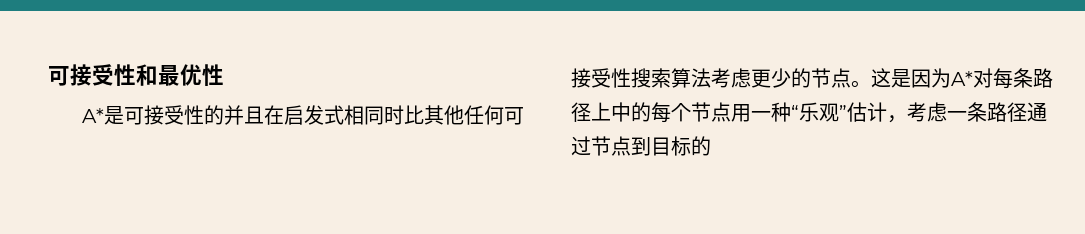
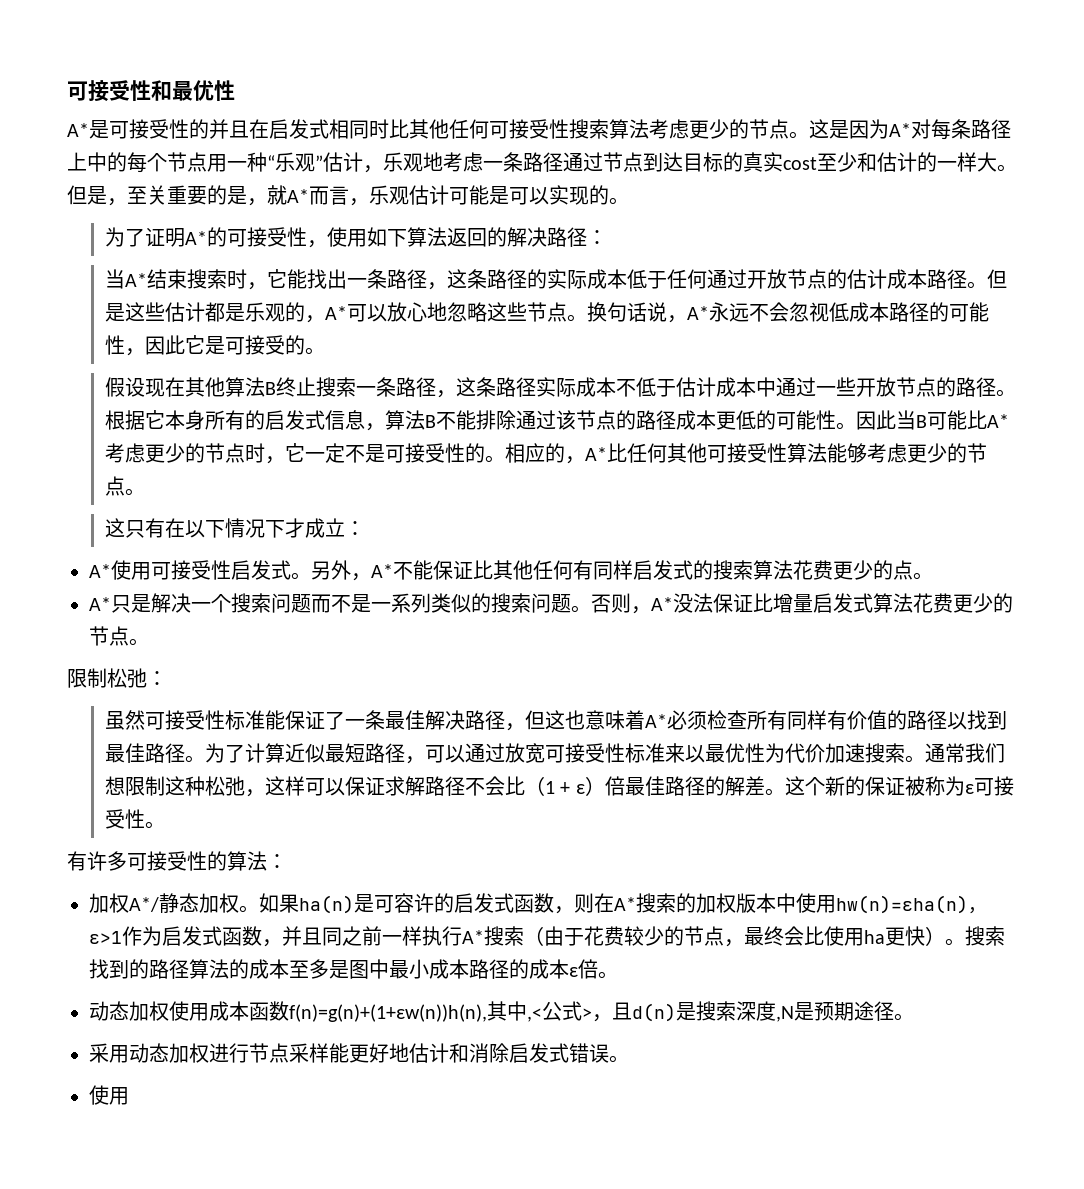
(907, 119) none -> [383,152,443,172] 乐观地
[651,136,711,156] 目标的 -> [663,152,1017,172] [67,185,629,206] [104,227,607,248] [104,269,1007,290] [104,302,989,323] [104,335,325,356] [104,377,1016,398] [104,410,1009,431] [104,443,987,464] [104,476,145,496] [104,518,365,538] [89,560,933,581] [89,593,1013,614] [89,626,149,646] [67,668,167,688] [104,710,1007,731] [104,743,1005,764] [104,776,1014,797] [104,809,165,829] [67,851,287,871] [89,893,986,914] [89,926,1005,947] [89,959,618,979] [89,1001,914,1022] [89,1043,629,1063] [89,1085,129,1105] 达目标的真实cost至少和估计的一样大。但是，至关重要的是，就A*而言，乐观估计可能是可以实现的。 // 为了证明A*的可接受性，使用如下算法返回的解决路径： // 当A*结束搜索时，它能找出一条路径，这条路径的实际成本低于任何通过开放节点的估计成本路径。但是这些估计都是乐观的，A*可以放心地忽略这些节点。换句话说，A*永远不会忽视低成本路径的可能性，因此它是可接受的。 // 假设现在其他算法B终止搜索一条路径，这条路径实际成本不低于估计成本中通过一些开放节点的路径。根据它本身所有的启发式信息，算法B不能排除通过该节点的路径成本更低的可能性。因此当B可能比A*考虑更少的节点时，它一定不是可接受性的。相应的，A*比任何其他可接受性算法能够考虑更少的节点。 // 这只有在以下情况下才成立： // A*使用可接受性启发式。另外，A*不能保证比其他任何有同样启发式的搜索算法花费更少的点。 // A*只是解决一个搜索问题而不是一系列类似的搜索问题。否则，A*没法保证比增量启发式算法花费更少的节点。 // 限制松弛： // 虽然可接受性标准能保证了一条最佳解决路径，但这也意味着A*必须检查所有同样有价值的路径以找到最佳路径。为了计算近似最短路径，可以通过放宽可接受性标准来以最优性为代价加速搜索。通常我们想限制这种松弛，这样可以保证求解路径不会比（1 + ε）倍最佳路径的解差。这个新的保证被称为ε可接受性。 // 有许多可接受性的算法： // 加权A*/静态加权。如果ha(n)是可容许的启发式函数，则在A*搜索的加权版本中使用hw(n)=εha(n)，ε>1作为启发式函数，并且同之前一样执行A*搜索（由于花费较少的节点，最终会比使用ha更快）。搜索找到的路径算法的成本至多是图中最小成本路径的成本ε倍。 // 动态加权使用成本函数f(n)=g(n)+(1+εw(n))h(n),其中,<公式>，且d(n)是搜索深度,N是预期途径。 // 采用动态加权进行节点采样能更好地估计和消除启发式错误。 // 使用

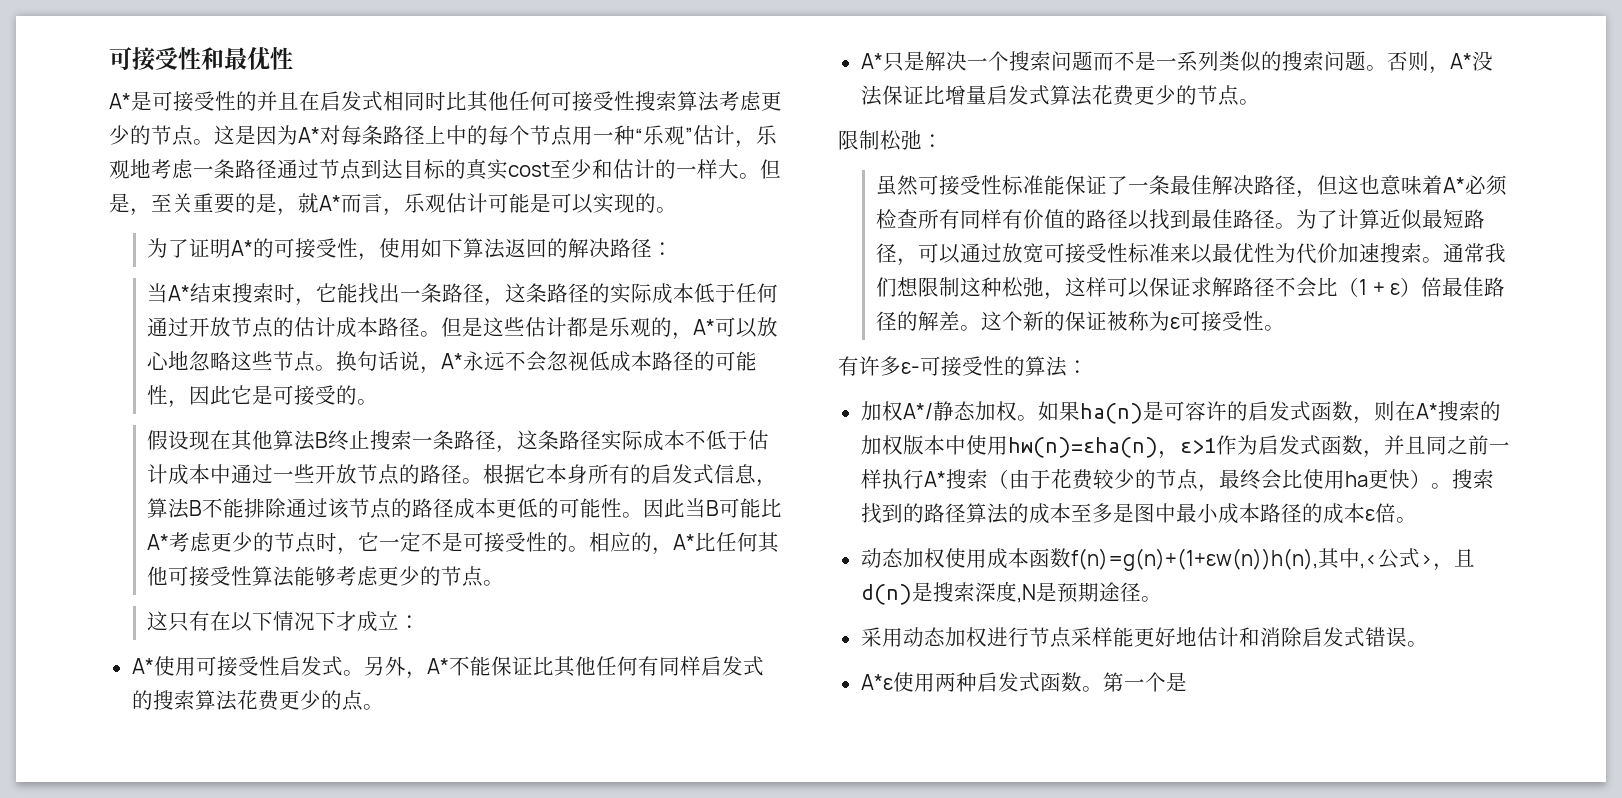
(127, 861) none -> [901,362,920,374] ε-
[89,1085,129,1105] 使用 -> [860,672,1187,692] A*ε使用两种启发式函数。第一个是

